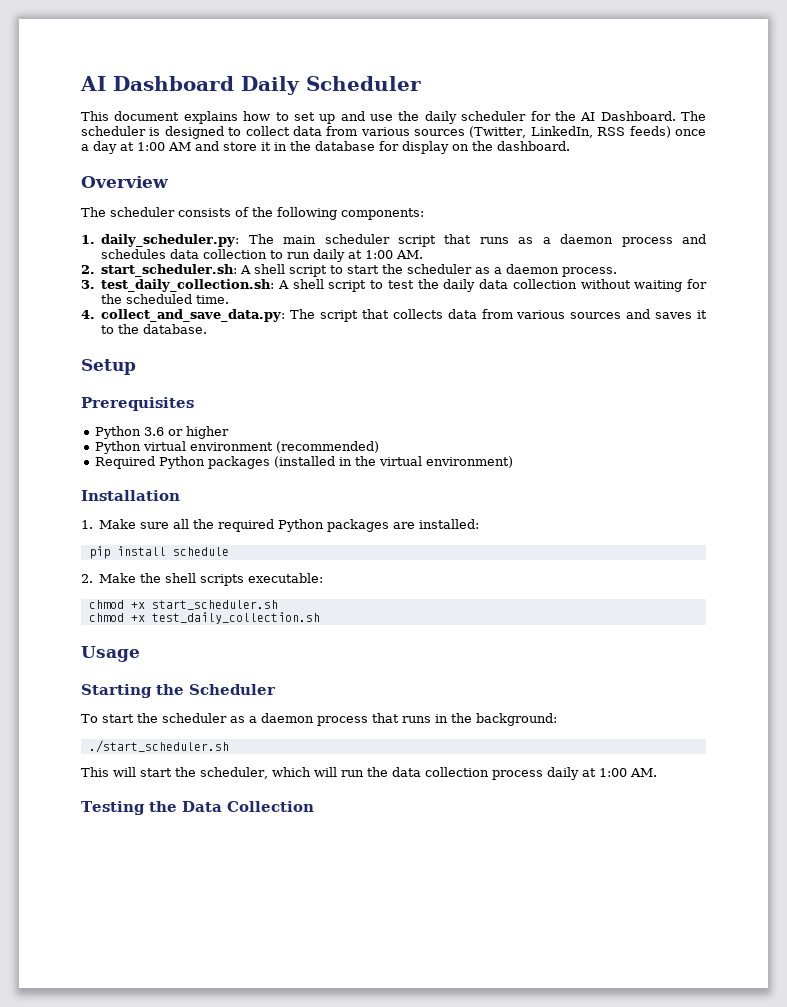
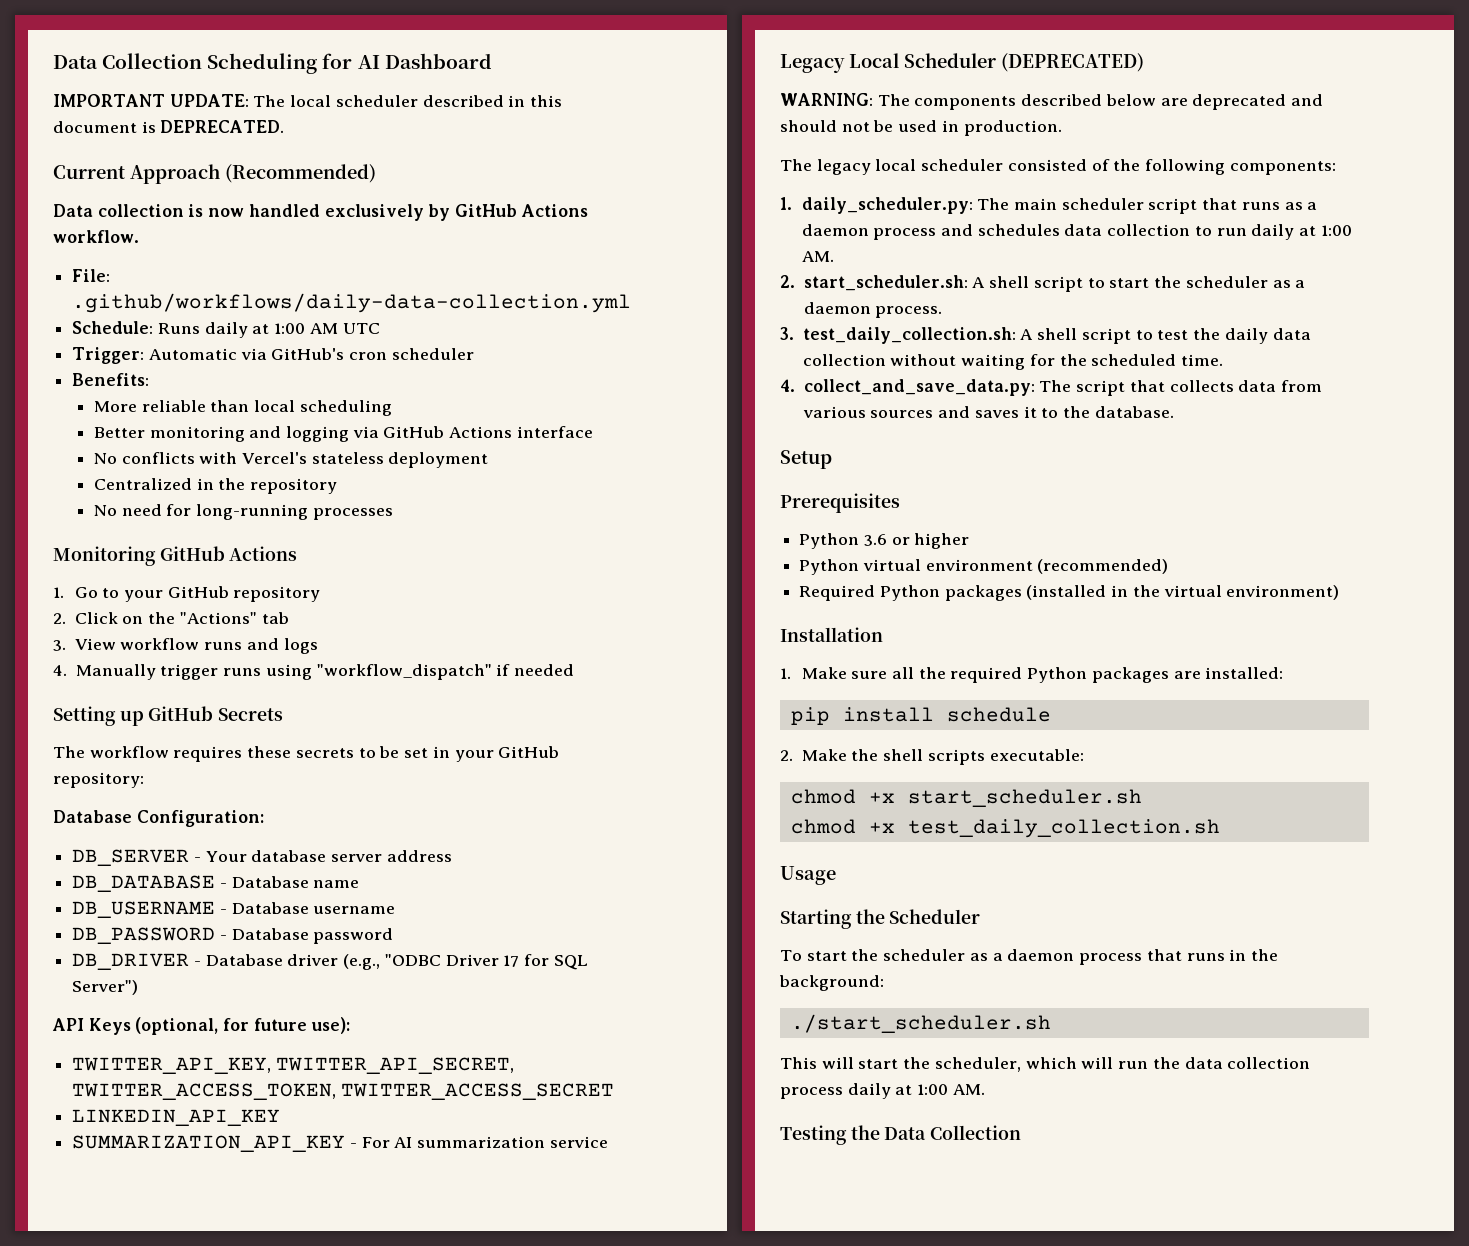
[80,76,421,95] [81,111,706,124] [81,126,706,139] [81,141,570,154] [81,176,168,188] [81,207,231,217] AI Dashboard Daily Scheduler // This document explains how to set up and use the daily scheduler for the AI Dashboard. The scheduler is designed to collect data from various sources (Twitter, LinkedIn, RSS feeds) once a day at 1:00 AM and store it in the database for display on the dashboard. // Overview // The scheduler consists -> [53,53,492,74] [53,94,563,107] [53,120,285,133] [53,164,376,184] [53,204,588,221] [53,230,139,243] [72,269,111,282] [72,293,632,313] [72,321,380,338] [72,347,474,364] [72,373,150,386] [93,400,392,416] [93,426,593,442] [93,452,489,468] [93,478,337,494] [93,504,393,520] [53,546,298,566] [53,586,321,602] [53,612,289,624] [53,638,318,654] [53,664,575,680] [53,706,284,726] [53,746,560,762] [53,772,144,788] [53,810,264,827] [72,849,452,866] [72,875,360,892] [72,901,396,918] [72,927,394,944] [72,953,588,970] [72,980,139,995] [52,1017,350,1035] [72,1057,514,1074] [72,1083,614,1100] [72,1109,281,1126] [72,1135,608,1152] [780,53,1144,73] [780,93,1324,110] [780,120,1062,136] [780,159,1087,175] Data Collection Scheduling for AI Dashboard // IMPORTANT UPDATE: The local scheduler described in this document is DEPRECATED. // Current Approach (Recommended) // Data collection is now handled exclusively by GitHub Actions workflow. // File: .github/workflows/daily-data-collection.yml // Schedule: Runs daily at 1:00 AM UTC // Trigger: Automatic via GitHub's cron scheduler // Benefits: // More reliable than local scheduling // Better monitoring and logging via GitHub Actions interface // No conflicts with Vercel's stateless deployment // Centralized in the repository // No need for long-running processes // Monitoring GitHub Actions // 1. Go to your GitHub repository // 2. Click on the "Actions" tab // 3. View workflow runs and logs // 4. Manually trigger runs using "workflow_dispatch" if needed // Setting up GitHub Secrets // The workflow requires these secrets to be set in your GitHub repository: // Database Configuration: // DB_SERVER - Your database server address // DB_DATABASE - Database name // DB_USERNAME - Database username // DB_PASSWORD - Database password // DB_DRIVER - Database driver (e.g., "ODBC Driver 17 for SQL Server") // API Keys (optional, for future use): // TWITTER_API_KEY, TWITTER_API_SECRET, TWITTER_ACCESS_TOKEN, TWITTER_ACCESS_SECRET // LINKEDIN_API_KEY // SUMMARIZATION_API_KEY - For AI summarization service // Legacy Local Scheduler (DEPRECATED) // WARNING: The components described below are deprecated and should not be used in production. // The legacy local scheduler consisted

